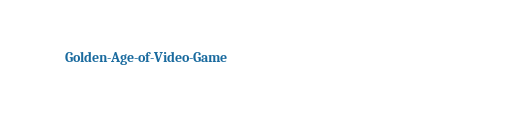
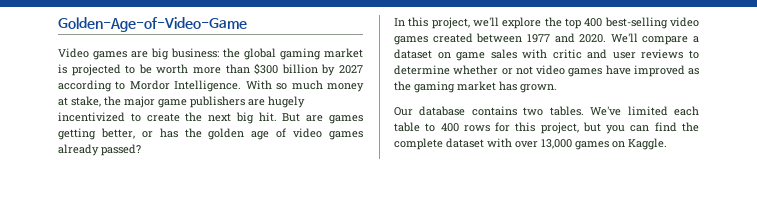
(227, 58) none -> [58,48,363,60] [58,63,363,76] [58,80,364,92] [58,96,305,108] [58,112,363,124] [58,128,363,140] [58,144,141,156] [394,17,699,29] [394,33,699,45] [394,49,699,61] [394,65,699,77] [394,81,557,93] [394,106,699,116] [394,122,699,134] [394,138,667,150] // Video games are big business: the global gaming market is projected to be worth more than $300 billion by 2027 according to Mordor Intelligence. With so much money at stake, the major game publishers are hugely incentivized to create the next big hit. But are games getting better, or has the golden age of video games already passed? // In this project, we'll explore the top 400 best-selling video games created between 1977 and 2020. We'll compare a dataset on game sales with critic and user reviews to determine whether or not video games have improved as the gaming market has grown. // Our database contains two tables. We've limited each table to 400 rows for this project, but you can find the complete dataset with over 13,000 games on Kaggle.

